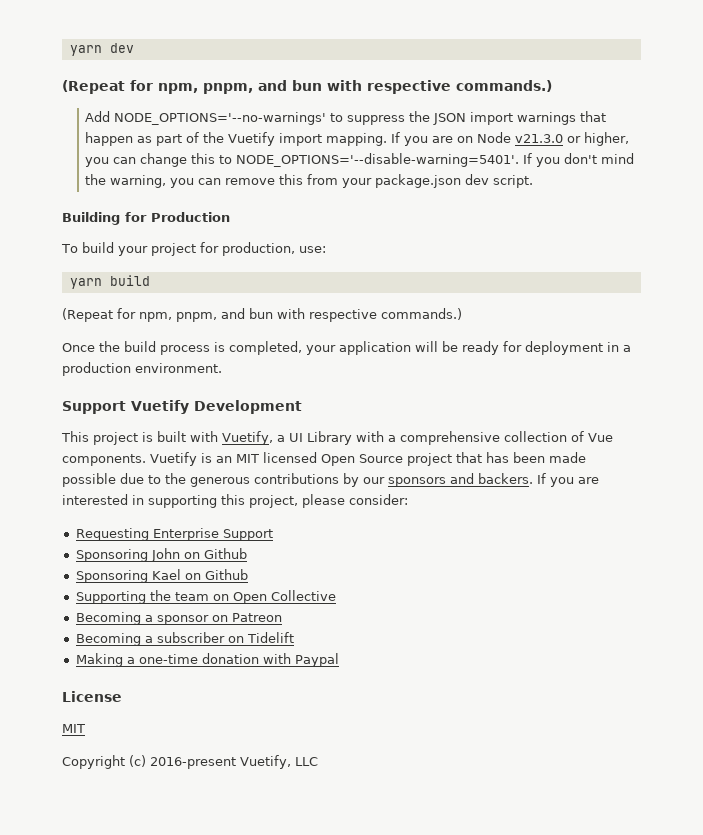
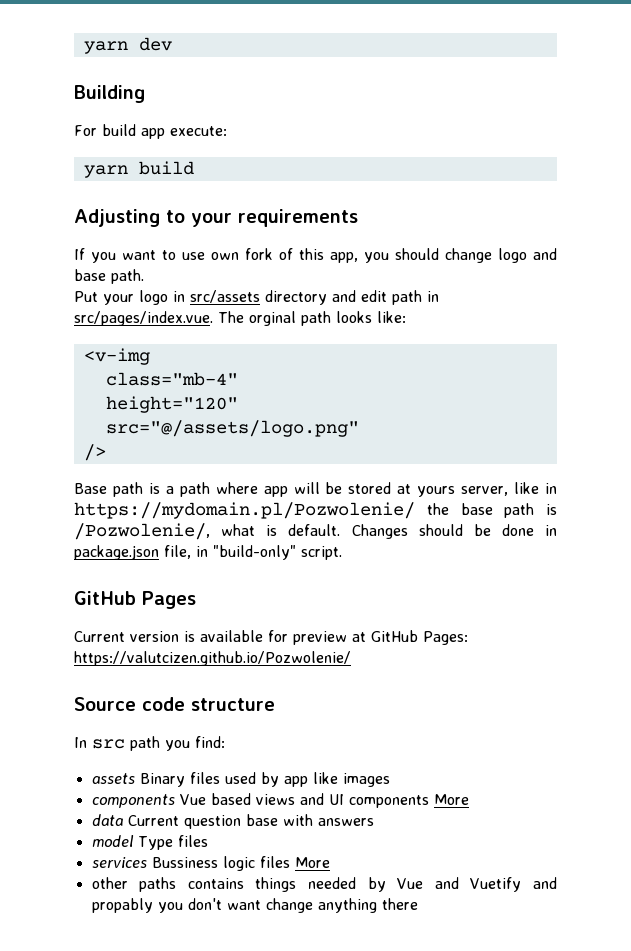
[62,80,552,94] [85,111,607,125] [85,132,630,146] [85,153,635,167] [85,174,534,188] [62,212,230,225] [61,242,326,256] [69,275,150,289] [62,308,462,322] [62,341,631,355] [62,362,222,376] [62,400,302,414] [61,431,613,445] [62,452,586,466] [62,473,599,487] [62,494,408,508] [75,528,273,541] [75,548,247,562] [75,569,248,583] [75,590,336,604] [75,612,282,625] [75,632,294,646] [75,653,339,667] [62,691,122,702] [62,724,85,733] [62,755,318,769] (Repeat for npm, pnpm, and bun with respective commands.) // Add NODE_OPTIONS='--no-warnings' to suppress the JSON import warnings that happen as part of the Vuetify import mapping. If you are on Node v21.3.0 or higher, you can change this to NODE_OPTIONS='--disable-warning=5401'. If you don't mind the warning, you can remove this from your package.json dev script. // Building for Production // To build your project for production, use: // yarn build // (Repeat for npm, pnpm, and bun with respective commands.) // Once the build process is completed, your application will be ready for deployment in a production environment. // Support Vuetify Development // This project is built with Vuetify, a UI Library with a comprehensive collection of Vue components. Vuetify is an MIT licensed Open Source project that has been made possible due to the generous contributions by our sponsors and backers. If you are interested in supporting this project, please consider: // Requesting Enterprise Support // Sponsoring John on Github // Sponsoring Kael on Github // Supporting the team on Open Collective // Becoming a sponsor on Patreon // Becoming a subscriber on Tidelift // Making a one-time donation with Paypal // License // MIT // Copyright (c) 2016-present Vuetify, LLC -> [74,85,145,103] [74,124,227,139] [83,161,194,178] [74,209,358,227] [74,248,557,263] [74,269,144,284] [74,290,439,305] [74,311,406,326] [83,348,150,365] [105,372,238,386] [105,396,238,413] [105,420,359,437] [83,444,106,461] [74,482,557,497] [74,502,557,519] [74,523,557,540] [74,545,342,560] [74,591,196,609] [74,630,468,645] [74,651,351,666] [74,697,275,711] [74,736,225,751] [91,772,390,787] [91,793,469,808] [91,814,374,829] [91,835,208,850] [91,856,330,871] [91,877,558,892] [91,898,418,913] Building // For build app execute: // yarn build // Adjusting to your requirements // If you want to use own fork of this app, you should change logo and base path. // Put your logo in src/assets directory and edit path in src/pages/index.vue. The orginal path looks like: // <v-img // class="mb-4" // height="120" // src="@/assets/logo.png" // /> // Base path is a path where app will be stored at yours server, like in https://mydomain.pl/Pozwolenie/ the base path is /Pozwolenie/, what is default. Changes should be done in package.json file, in "build-only" script. // GitHub Pages // Current version is available for preview at GitHub Pages: https://valutcizen.github.io/Pozwolenie/ // Source code structure // In src path you find: // assets Binary files used by app like images // components Vue based views and UI components More // data Current question base with answers // model Type files // services Bussiness logic files More // other paths contains things needed by Vue and Vuetify and propably you don't want change anything there

